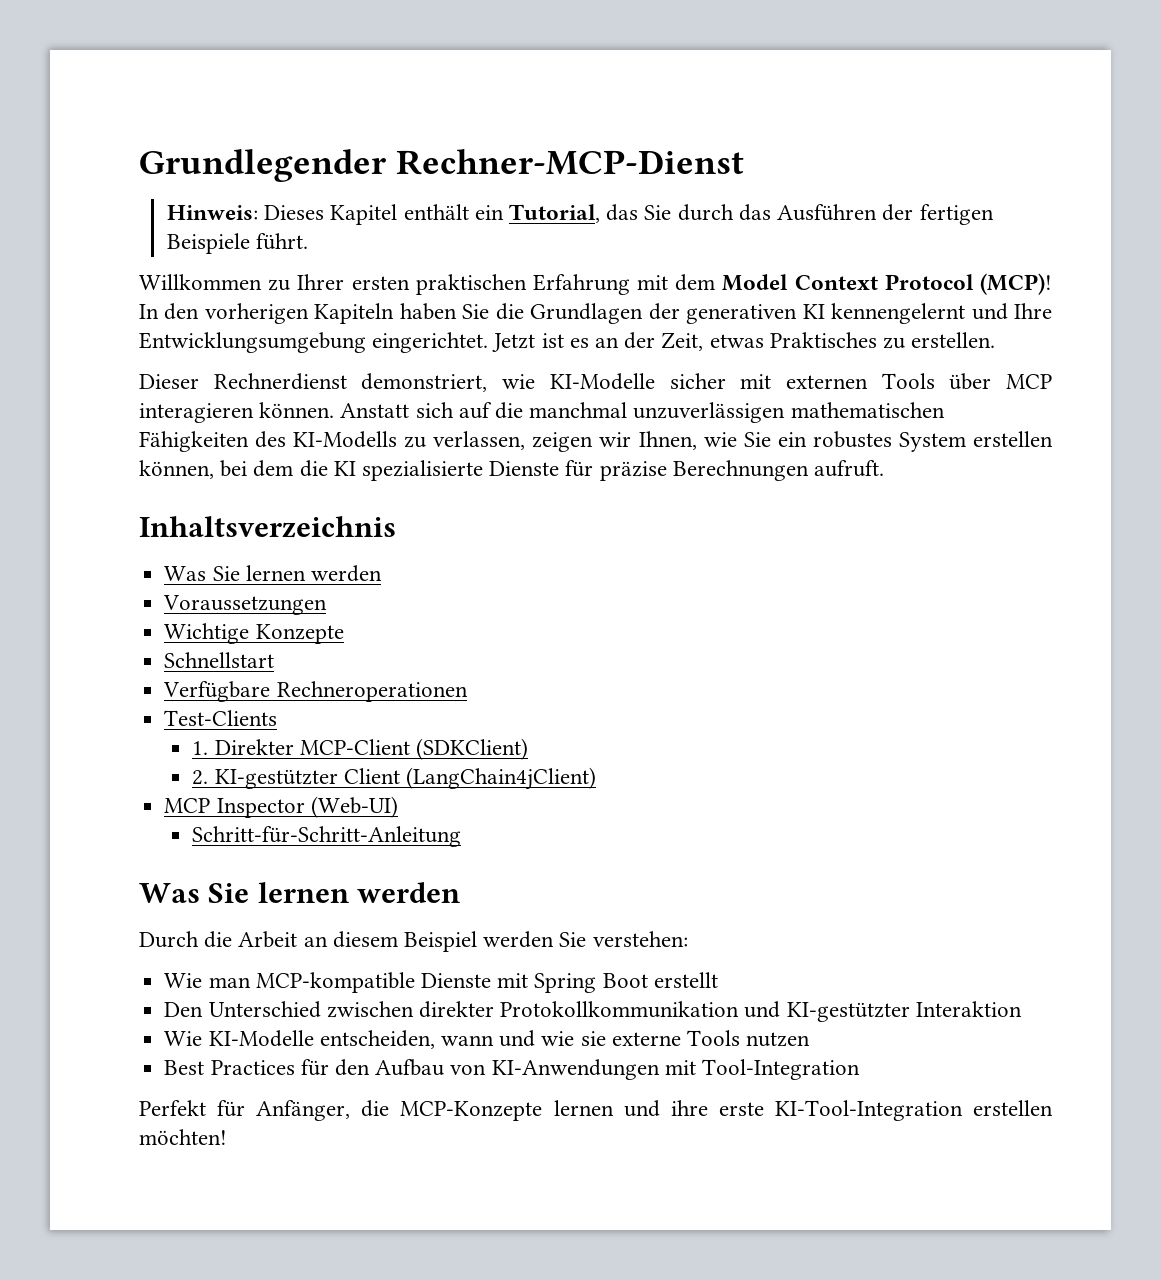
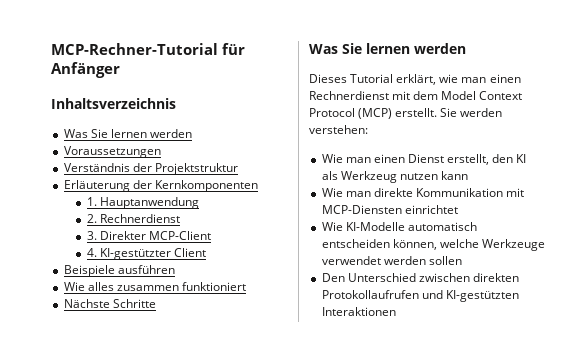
[139,149,744,182] [167,204,994,225] [167,233,309,254] [139,273,1052,295] [139,303,1052,324] [139,332,996,353] [139,373,1053,392] [139,402,945,423] [139,431,1054,452] [139,460,885,481] Grundlegender Rechner-MCP-Dienst // Hinweis: Dieses Kapitel enthält ein Tutorial, das Sie durch das Ausführen der fertigen Beispiele führt. // Willkommen zu Ihrer ersten praktischen Erfahrung mit dem Model Context Protocol (MCP)! In den vorherigen Kapiteln haben Sie die Grundlagen der generativen KI kennengelernt und Ihre Entwicklungsumgebung eingerichtet. Jetzt ist es an der Zeit, etwas Praktisches zu erstellen. // Dieser Rechnerdienst demonstriert, wie KI-Modelle sicher mit externen Tools über MCP interagieren können. Anstatt sich auf die manchmal unzuverlässigen mathematischen Fähigkeiten des KI-Modells zu verlassen, zeigen wir Ihnen, wie Sie ein robustes System erstellen können, bei dem die KI spezialisierte Dienste für präzise Berechnungen aufruft. -> [51,43,245,55] [51,62,120,78] MCP-Rechner-Tutorial für Anfänger
[164,623,344,644] [164,652,275,668] [163,681,468,702] [164,710,278,726] [192,741,209,755] Wichtige Konzepte // Schnellstart // Verfügbare Rechneroperationen // Test-Clients // 1. -> [63,163,238,175] [63,180,258,192] [86,197,199,209] [86,214,180,223] [86,231,97,240] Verständnis der Projektstruktur // Erläuterung der Kernkomponenten // 1. Hauptanwendung // 2. Rechnerdienst // 3.
[415,738,528,760] [192,770,209,785] (SDKClient) // 2. -> [86,248,97,257] // 4.
[405,767,596,790] [164,796,398,818] [192,826,462,847] [139,882,461,903] [139,931,688,952] [164,972,718,993] [164,1001,1022,1022] [164,1030,811,1049] [164,1059,860,1080] [139,1100,1053,1121] [139,1129,227,1145] (LangChain4jClient) // MCP Inspector (Web-UI) // Schritt-für-Schritt-Anleitung // Was Sie lernen werden // Durch die Arbeit an diesem Beispiel werden Sie verstehen: // Wie man MCP-kompatible Dienste mit Spring Boot erstellt // Den Unterschied zwischen direkter Protokollkommunikation und KI-gestützter Interaktion // Wie KI-Modelle entscheiden, wann und wie sie externe Tools nutzen // Best Practices für den Aufbau von KI-Anwendungen mit Tool-Integration // Perfekt für Anfänger, die MCP-Konzepte lernen und ihre erste KI-Tool-Integration erstellen möchten! -> [63,265,175,277] [63,282,246,291] [63,299,156,308] [309,43,466,54] [309,74,521,85] [309,91,523,100] [309,108,503,119] [309,125,368,134] [321,154,527,165] [321,171,468,183] [321,188,525,197] [321,205,458,214] [321,222,477,231] [321,239,545,251] [321,256,462,265] [321,273,519,282] [321,290,519,302] [321,307,396,316] // Beispiele ausführen // Wie alles zusammen funktioniert // Nächste Schritte // Was Sie lernen werden // Dieses Tutorial erklärt, wie man einen Rechnerdienst mit dem Model Context Protocol (MCP) erstellt. Sie werden verstehen: // Wie man einen Dienst erstellt, den KI als Werkzeug nutzen kann // Wie man direkte Kommunikation mit MCP-Diensten einrichtet // Wie KI-Modelle automatisch entscheiden können, welche Werkzeuge verwendet werden sollen // Den Unterschied zwischen direkten Protokollaufrufen und KI-gestützten Interaktionen

